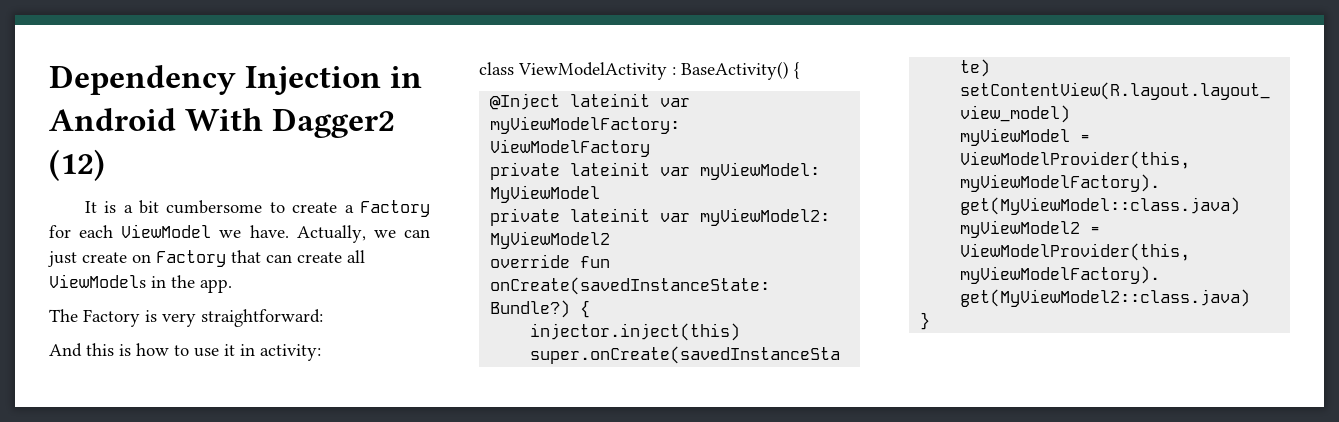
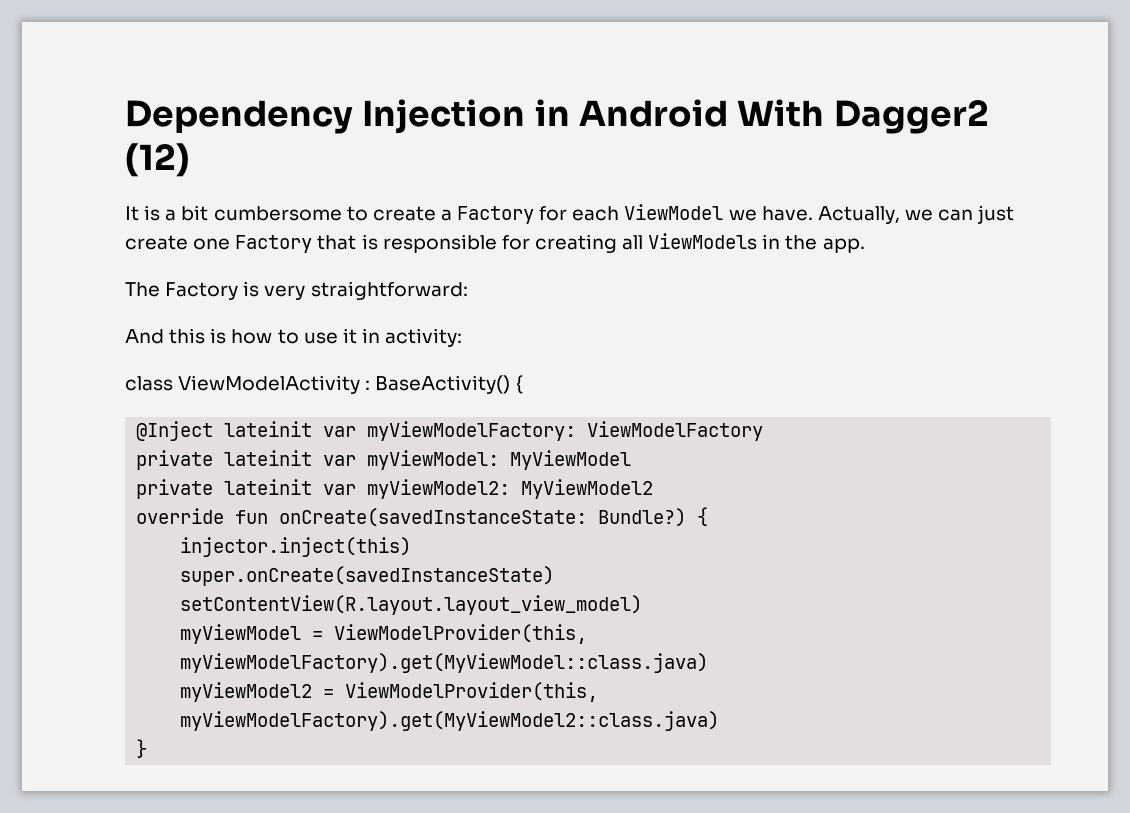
[132,254,151,263] on -> [193,238,231,250] one
[266,252,342,263] can create -> [361,234,617,253] is responsible for creating

